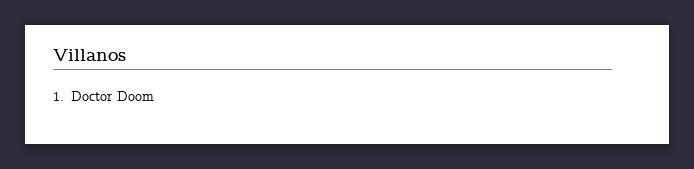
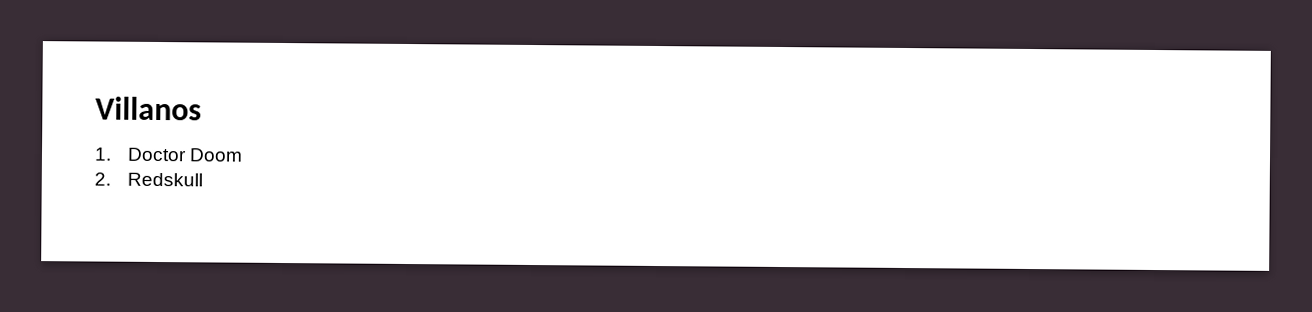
(154, 96) none -> [94,172,204,187] // 2. Redskull

